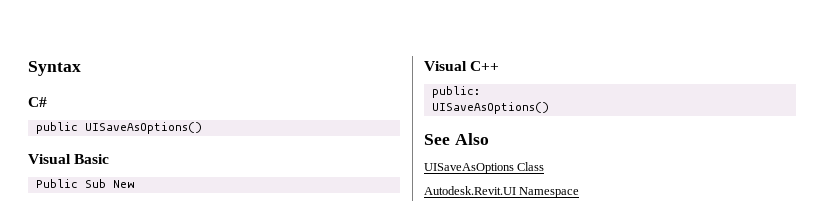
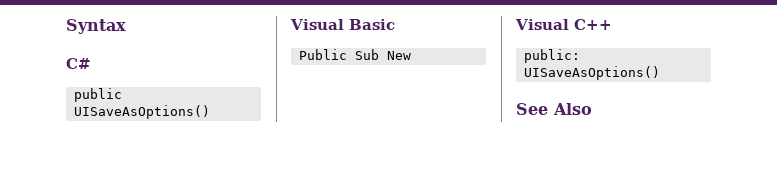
[424,162,545,174] [424,186,580,198] // UISaveAsOptions Class // Autodesk.Revit.UI Namespace -> (592, 109) none

